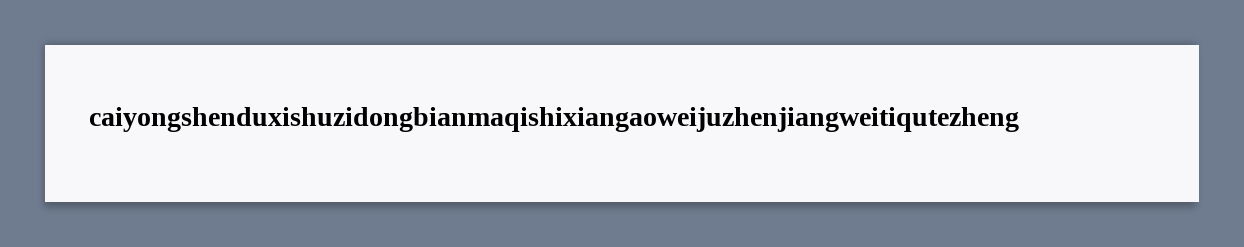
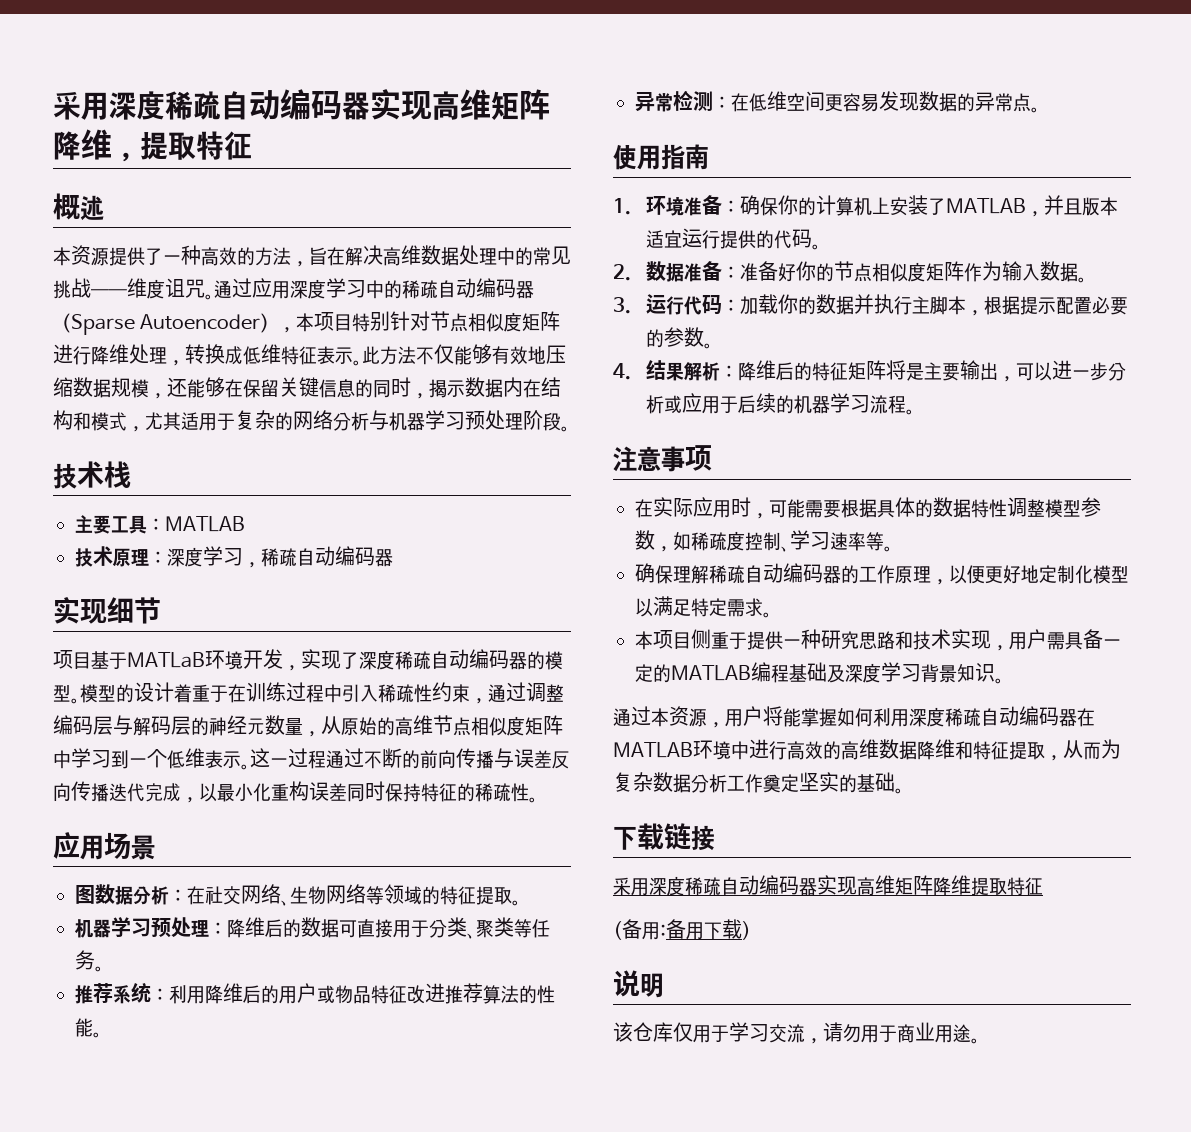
[89,107,1019,132] caiyongshenduxishuzidongbianmaqishixiangaoweijuzhenjiangweitiqutezheng -> [53,89,550,120] [53,129,252,162] [53,193,104,221] [53,245,571,267] [53,278,534,300] [53,311,561,335] [53,344,566,366] [53,377,561,399] [53,410,570,432] [53,461,131,489] [75,515,245,534] [75,546,393,568] [53,597,161,624] [53,649,563,671] [53,682,564,704] [53,715,563,737] [53,748,570,770] [53,781,538,803] [53,832,155,860] [75,884,521,906] [74,917,550,939] [75,950,104,972] [75,982,555,1004] [75,1018,102,1038] [635,90,1040,113] [613,144,709,170] [613,195,1118,217] [645,228,821,250] [613,261,1087,283] [613,294,1128,316] [645,327,713,349] [613,360,1126,382] [645,393,915,415] [613,445,712,472] [635,497,1101,519] [635,530,893,552] [635,563,1129,585] [635,596,772,618] [635,629,1121,651] [635,662,1004,684] [613,706,1095,728] [613,739,1121,761] [613,772,904,794] [613,823,715,851] [613,875,1043,896] [613,919,751,940] [613,970,664,998] [613,1022,980,1044] 采用深度稀疏自动编码器实现高维矩阵降维，提取特征 // 概述 // 本资源提供了一种高效的方法，旨在解决高维数据处理中的常见挑战——维度诅咒。通过应用深度学习中的稀疏自动编码器（Sparse Autoencoder），本项目特别针对节点相似度矩阵进行降维处理，转换成低维特征表示。此方法不仅能够有效地压缩数据规模，还能够在保留关键信息的同时，揭示数据内在结构和模式，尤其适用于复杂的网络分析与机器学习预处理阶段。 // 技术栈 // 主要工具：MATLAB // 技术原理：深度学习，稀疏自动编码器 // 实现细节 // 项目基于MATLaB环境开发，实现了深度稀疏自动编码器的模型。模型的设计着重于在训练过程中引入稀疏性约束，通过调整编码层与解码层的神经元数量，从原始的高维节点相似度矩阵中学习到一个低维表示。这一过程通过不断的前向传播与误差反向传播迭代完成，以最小化重构误差同时保持特征的稀疏性。 // 应用场景 // 图数据分析：在社交网络、生物网络等领域的特征提取。 // 机器学习预处理：降维后的数据可直接用于分类、聚类等任务。 // 推荐系统：利用降维后的用户或物品特征改进推荐算法的性能。 // 异常检测：在低维空间更容易发现数据的异常点。 // 使用指南 // 1.环境准备：确保你的计算机上安装了MATLAB，并且版本适宜运行提供的代码。 // 2.数据准备：准备好你的节点相似度矩阵作为输入数据。 // 3.运行代码：加载你的数据并执行主脚本，根据提示配置必要的参数。 // 4.结果解析：降维后的特征矩阵将是主要输出，可以进一步分析或应用于后续的机器学习流程。 // 注意事项 // 在实际应用时，可能需要根据具体的数据特性调整模型参数，如稀疏度控制、学习速率等。 // 确保理解稀疏自动编码器的工作原理，以便更好地定制化模型以满足特定需求。 // 本项目侧重于提供一种研究思路和技术实现，用户需具备一定的MATLAB编程基础及深度学习背景知识。 // 通过本资源，用户将能掌握如何利用深度稀疏自动编码器在MATLAB环境中进行高效的高维数据降维和特征提取，从而为复杂数据分析工作奠定坚实的基础。 // 下载链接 // 采用深度稀疏自动编码器实现高维矩阵降维提取特征 // (备用:备用下载) // 说明 // 该仓库仅用于学习交流，请勿用于商业用途。

